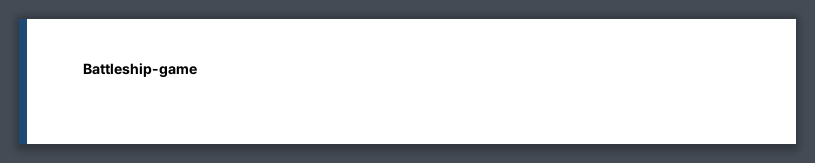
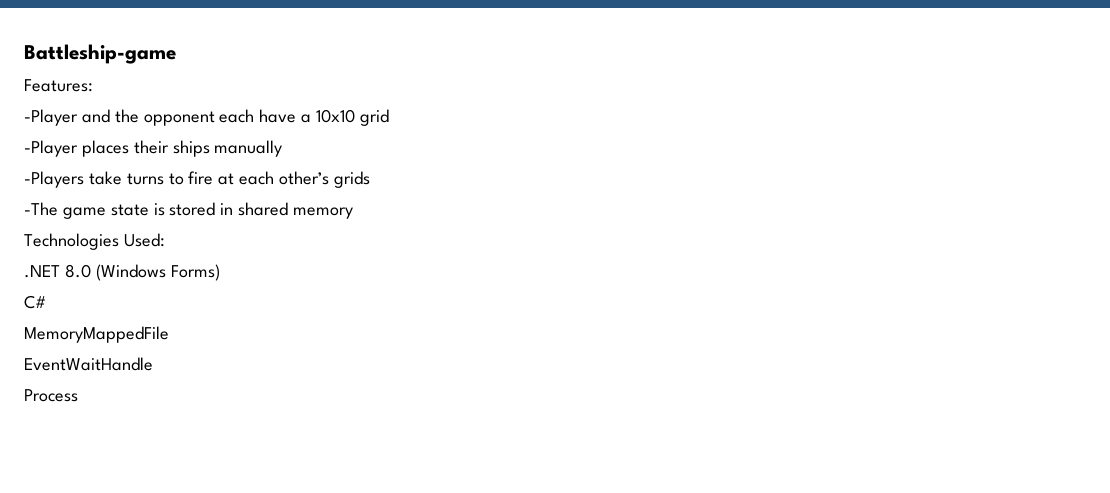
(197, 70) none -> [24,79,93,92] [24,109,389,126] [24,140,283,157] [24,171,370,188] [24,202,354,219] [24,233,165,250] [24,264,220,281] [24,295,46,309] [24,326,169,343] [24,357,153,371] [24,389,78,402] // Features: // -Player and the opponent each have a 10x10 grid // -Player places their ships manually // -Players take turns to fire at each other’s grids // -The game state is stored in shared memory // Technologies Used: // .NET 8.0 (Windows Forms) // C# // MemoryMappedFile // EventWaitHandle // Process

